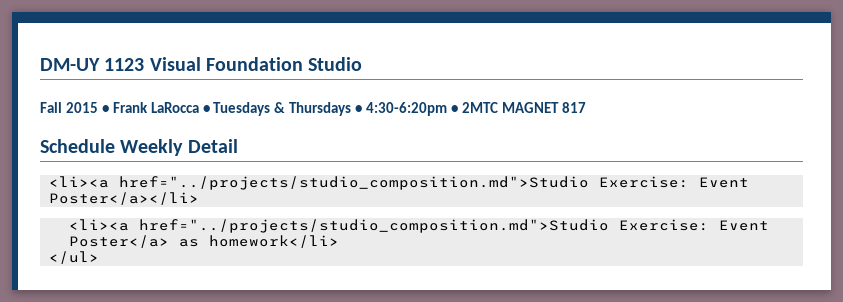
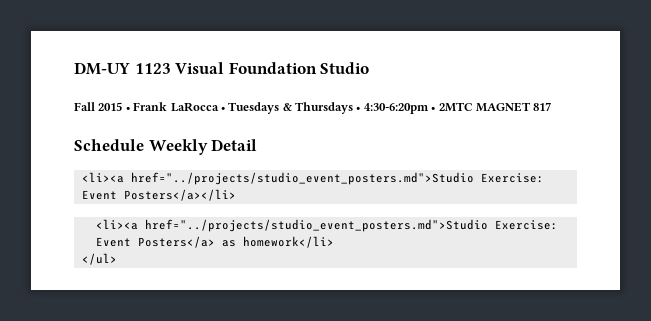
[118,176,749,190] [48,192,199,205] [68,219,769,233] [68,235,169,248] href="../projects/studio_composition.md">Studio Exercise: Event Poster</a></li> // <li><a href="../projects/studio_composition.md">Studio Exercise: Event Poster</a> -> [130,172,544,185] [81,189,236,201] [95,219,558,232] [95,236,215,248] href="../projects/studio_event_posters.md">Studio Exercise: Event Posters</a></li> // <li><a href="../projects/studio_event_posters.md">Studio Exercise: Event Posters</a>

